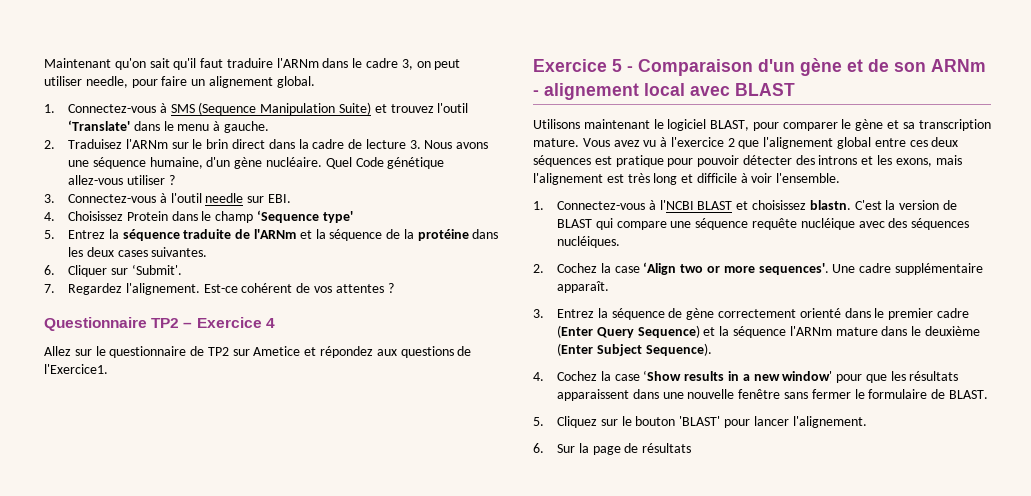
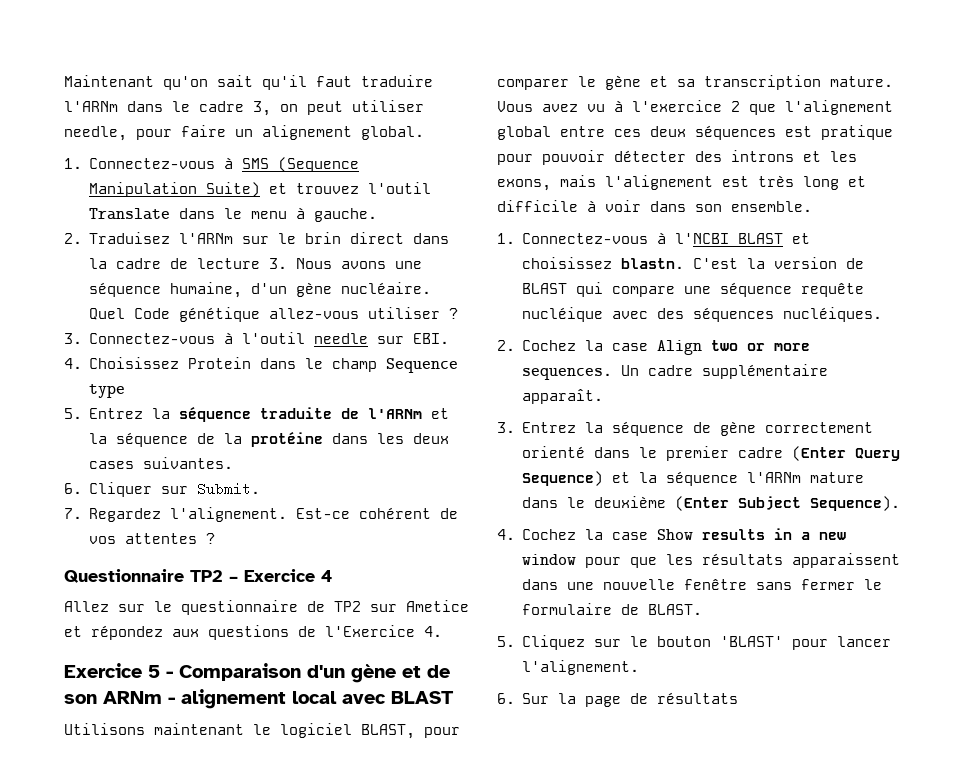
[68,120,131,131] ‘Translate' -> [89,208,171,220] Translate
[256,210,353,223] ‘Sequence type' -> [386,358,459,373] [89,384,126,398] Sequence type
[131,264,182,275] ‘Submit'. -> [197,482,261,496] Submit.
[44,364,108,374] l'Exercice1. -> [325,625,442,637] l'Exercice 4.
[776,173,841,183] l'ensemble. -> [650,201,812,212] dans son ensemble.
[643,262,677,275] ‘Align -> [657,340,703,355] Align
[758,263,856,275] sequences'. Une -> [522,365,640,380] sequences. Un
[643,370,682,381] ‘Show -> [657,529,694,540] Show
[782,371,833,381] window' -> [522,554,577,565] window

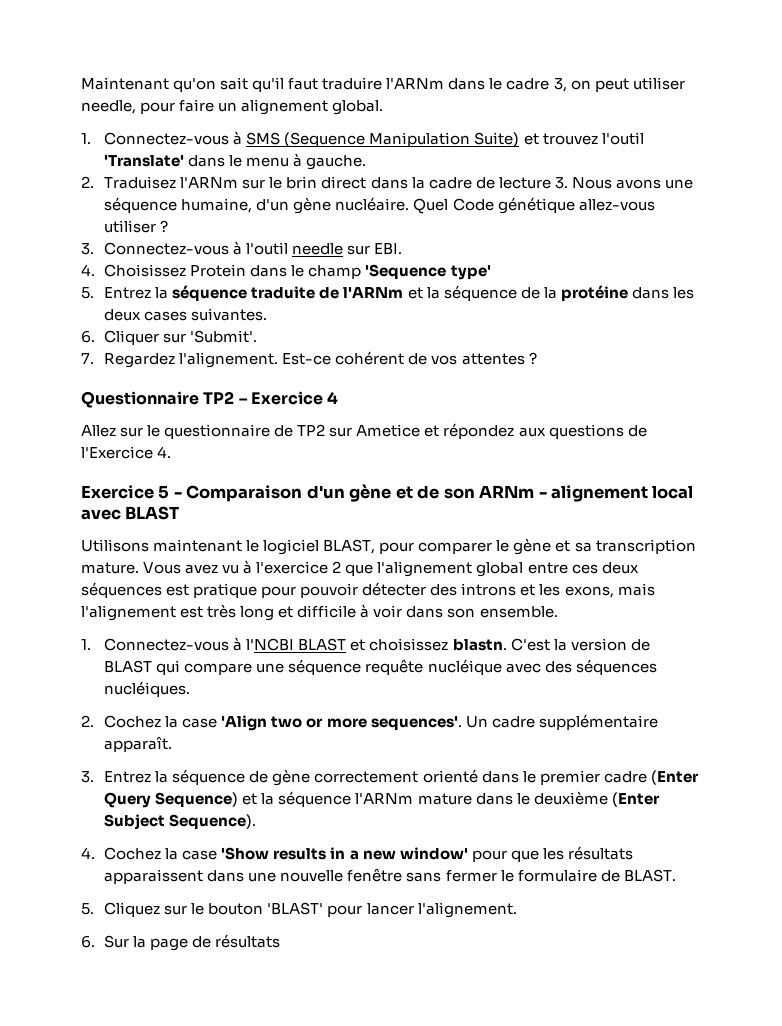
[89,208,171,220] Translate -> [104,155,185,167] 'Translate'
[386,358,459,373] [89,384,126,398] Sequence type -> [365,264,491,280] 'Sequence type'
[197,482,261,496] Submit. -> [190,330,258,343] 'Submit'.
[657,340,703,355] Align -> [221,715,268,731] 'Align
[522,367,613,380] sequences. -> [370,716,462,730] sequences'.
[657,529,694,540] Show -> [221,847,270,860] 'Show
[522,554,577,565] window -> [399,847,468,860] window'

